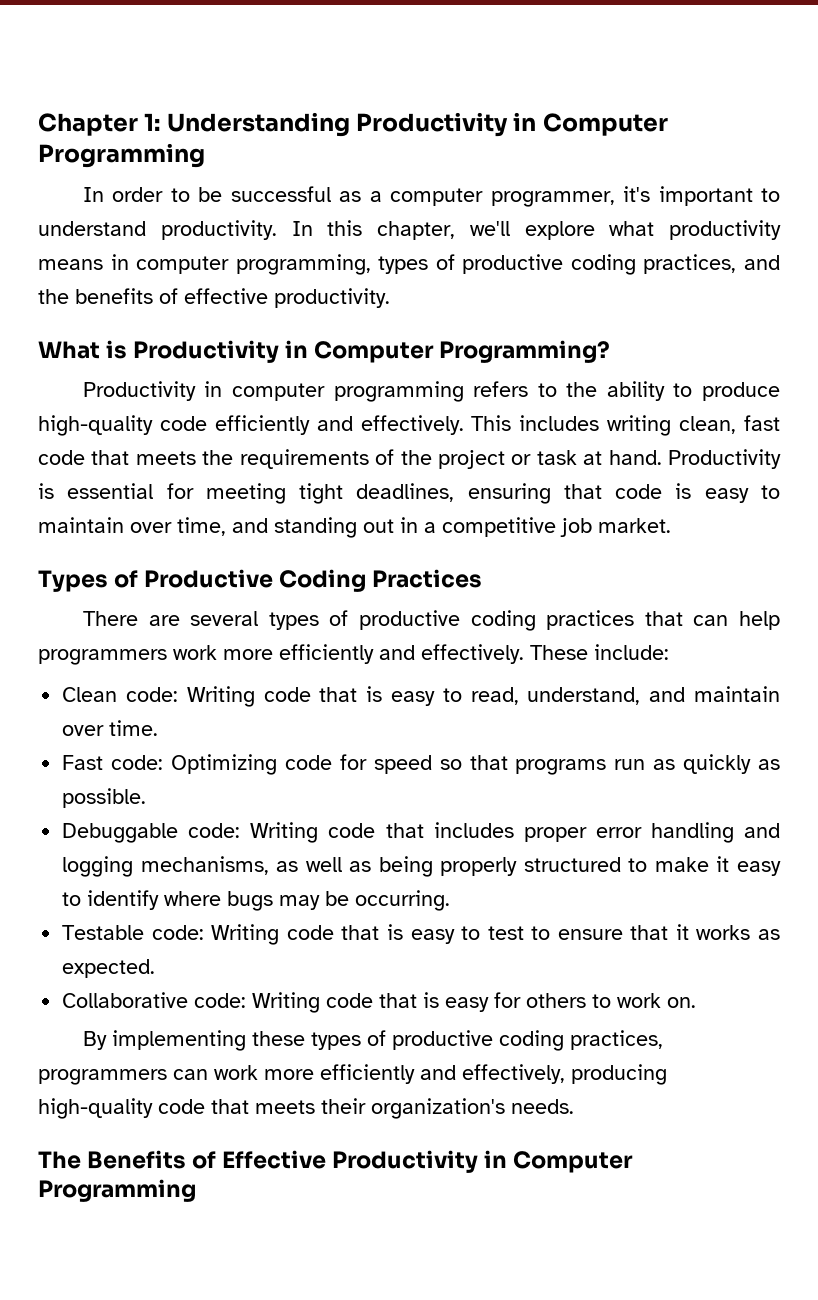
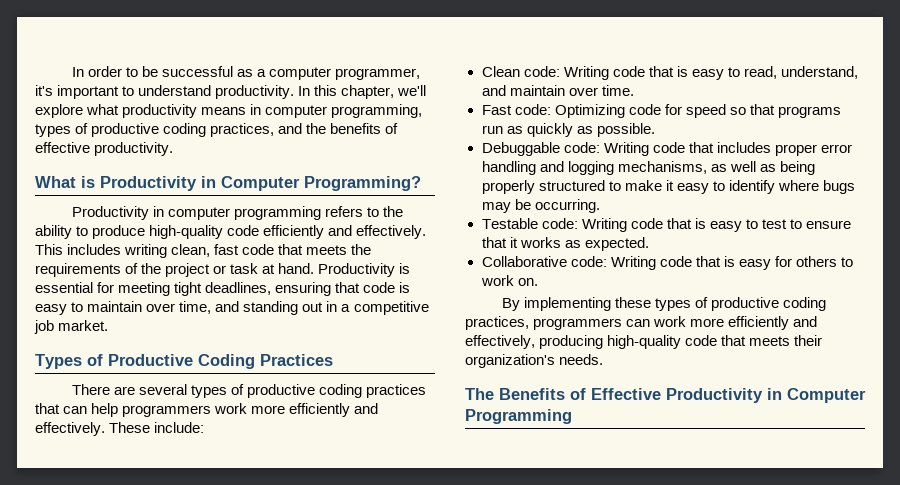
[38,112,668,137] [38,143,205,168] Chapter 1: Understanding Productivity in Computer Programming // -> (71, 72) none

